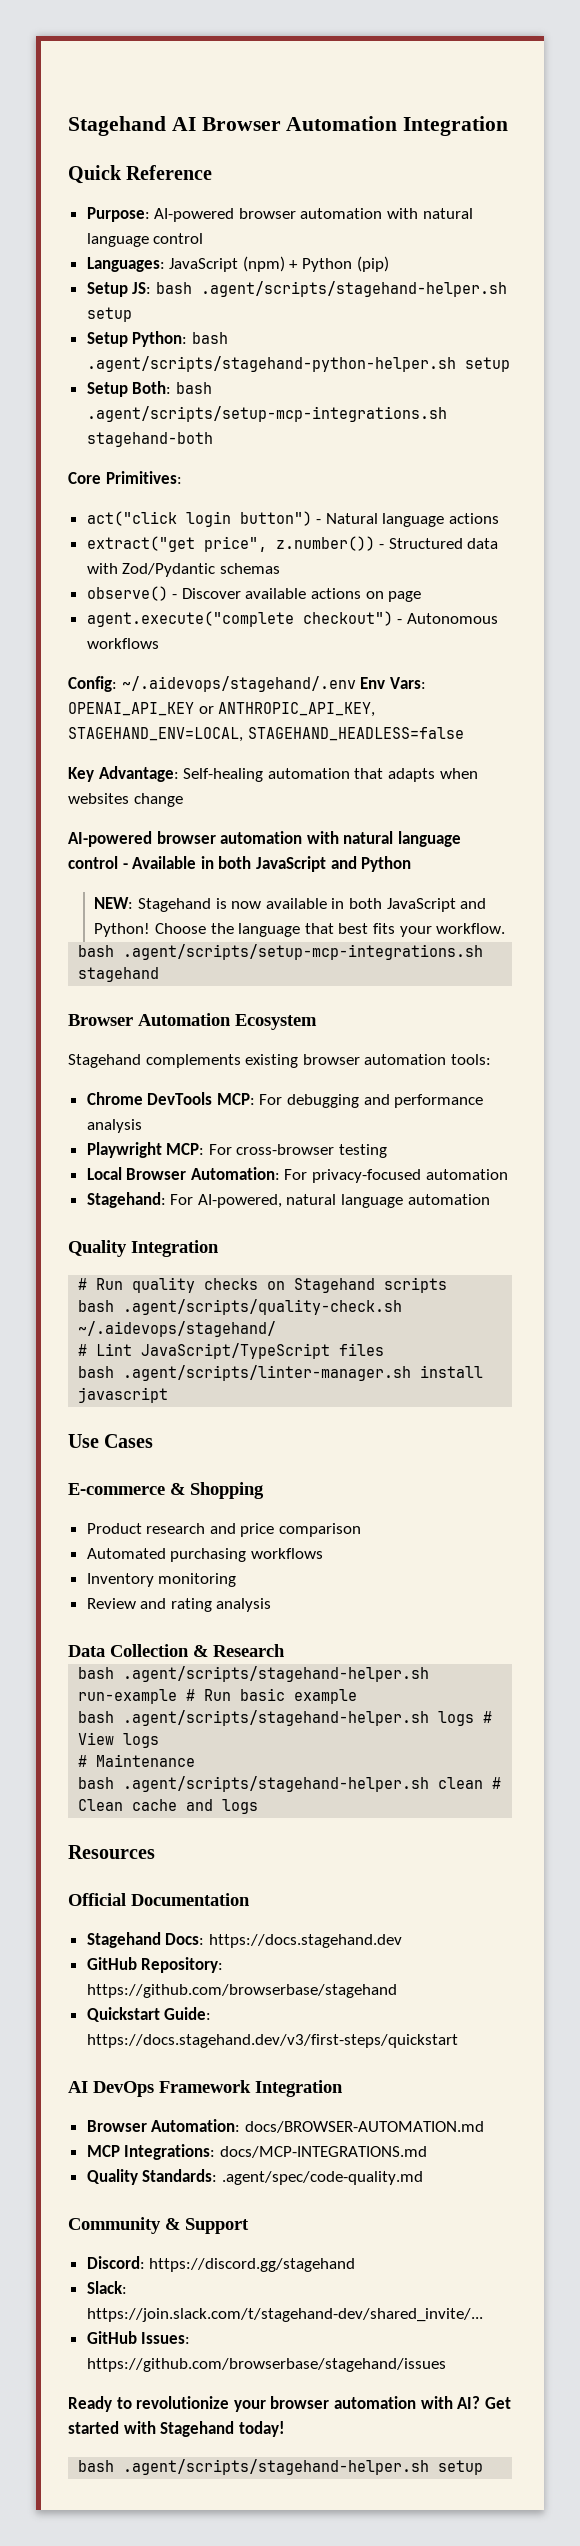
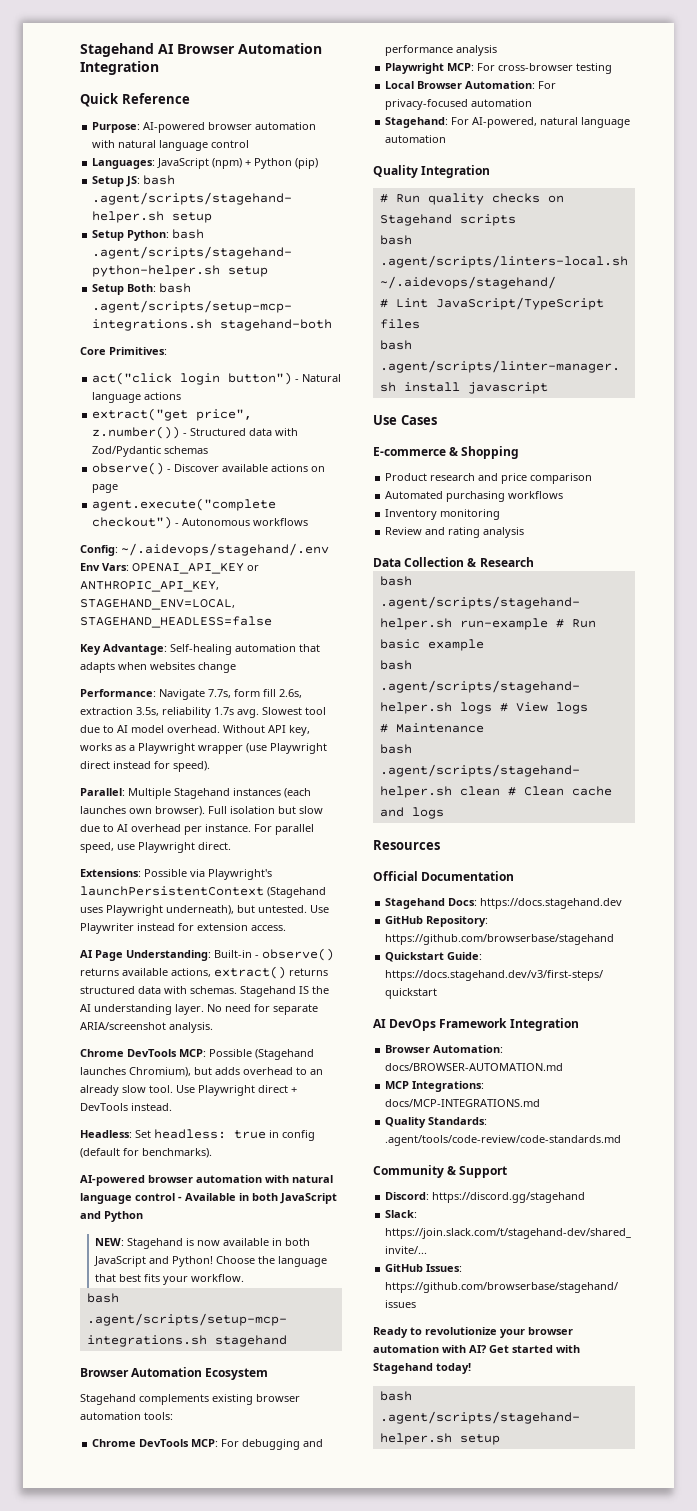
(183, 800) none -> [80,689,302,700] [80,707,326,718] [80,725,310,736] [80,743,327,754] [80,761,210,772] [80,788,311,799] [80,806,323,816] [80,824,314,835] [80,842,231,853] [80,869,272,880] [80,886,326,898] [80,905,329,916] [80,923,286,934] [80,948,334,961] [80,966,328,979] [80,986,329,997] [80,1004,318,1015] [80,1022,213,1033] [80,1049,314,1060] [80,1067,323,1077] [80,1085,297,1096] [80,1103,172,1111] [80,1129,315,1141] [80,1148,212,1158] // Performance: Navigate 7.7s, form fill 2.6s, extraction 3.5s, reliability 1.7s avg. Slowest tool due to AI model overhead. Without API key, works as a Playwright wrapper (use Playwright direct instead for speed). // Parallel: Multiple Stagehand instances (each launches own browser). Full isolation but slow due to AI overhead per instance. For parallel speed, use Playwright direct. // Extensions: Possible via Playwright's launchPersistentContext (Stagehand uses Playwright underneath), but untested. Use Playwriter instead for extension access. // AI Page Understanding: Built-in - observe() returns available actions, extract() returns structured data with schemas. Stagehand IS the AI understanding layer. No need for separate ARIA/screenshot analysis. // Chrome DevTools MCP: Possible (Stagehand launches Chromium), but adds overhead to an already slow tool. Use Playwright direct + DevTools instead. // Headless: Set headless: true in config (default for benchmarks).
[123,1299,403,1315] .agent/scripts/quality-check.sh -> [379,255,628,268] .agent/scripts/linters-local.sh
[221,2171,423,2185] .agent/spec/code-quality.md -> [385,1135,622,1146] .agent/tools/code-review/code-standards.md

